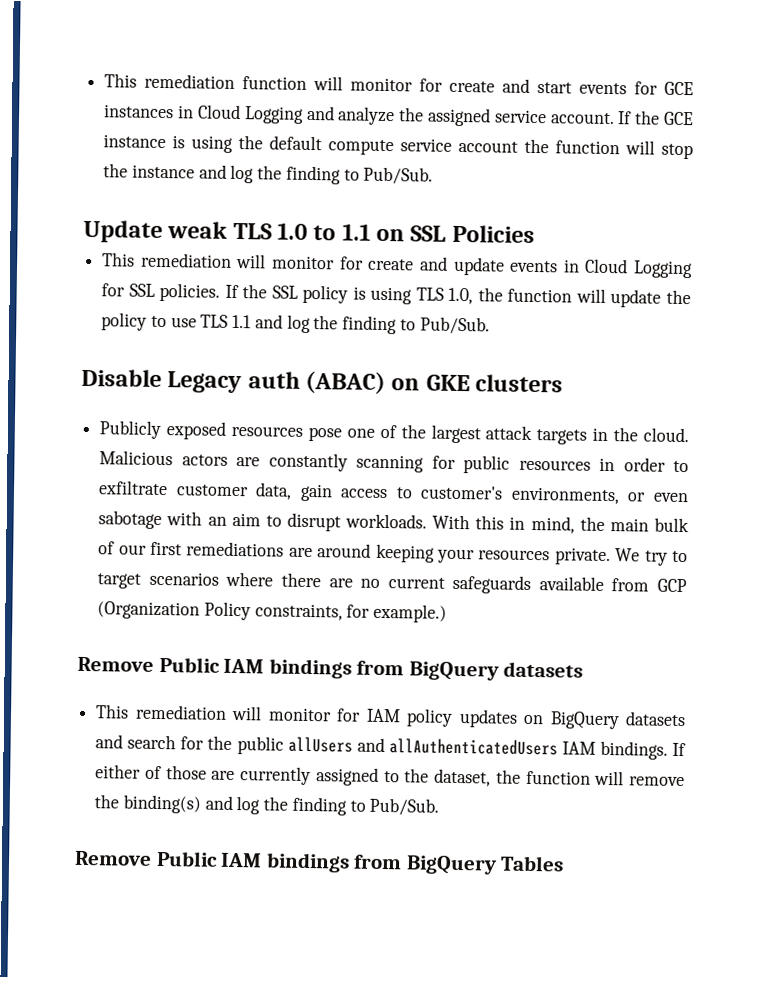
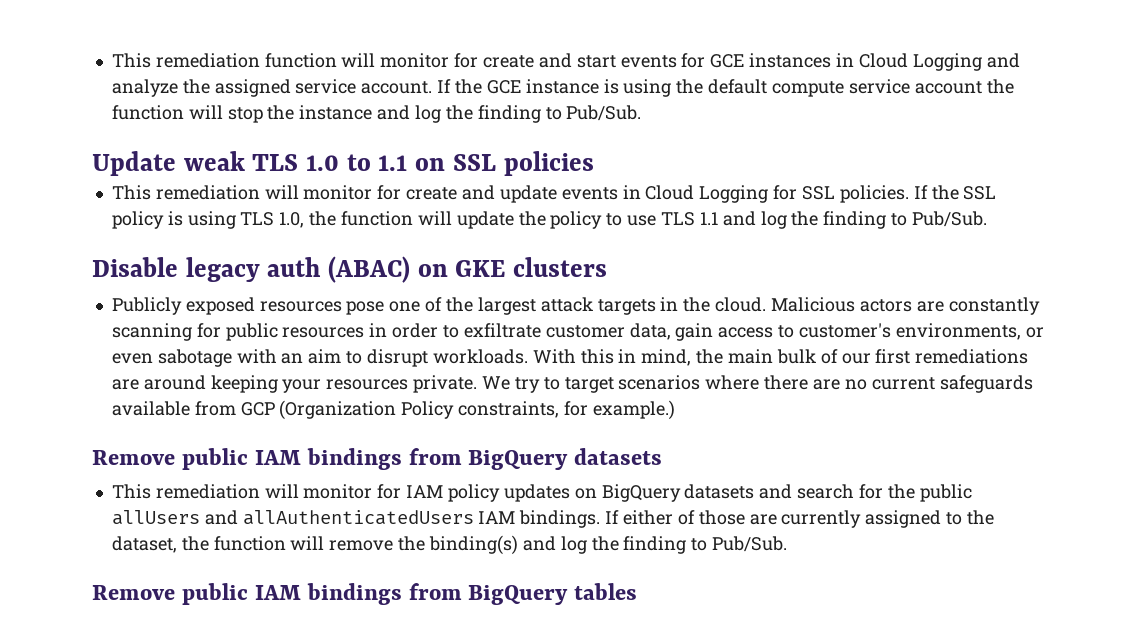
[451,224,535,243] Policies -> [503,151,594,176] policies
[167,371,243,394] Legacy -> [185,257,260,282] legacy
[158,656,220,673] Public -> [181,448,248,470] public
[155,850,565,875] Public IAM bindings from BigQuery Tables -> [181,583,638,605] public IAM bindings from BigQuery tables

